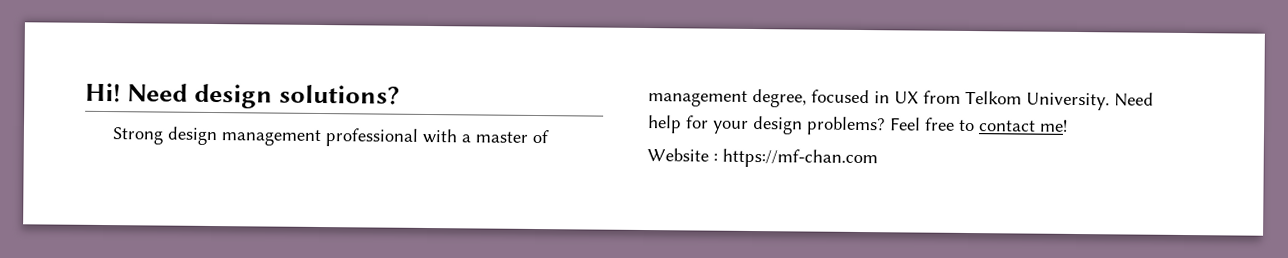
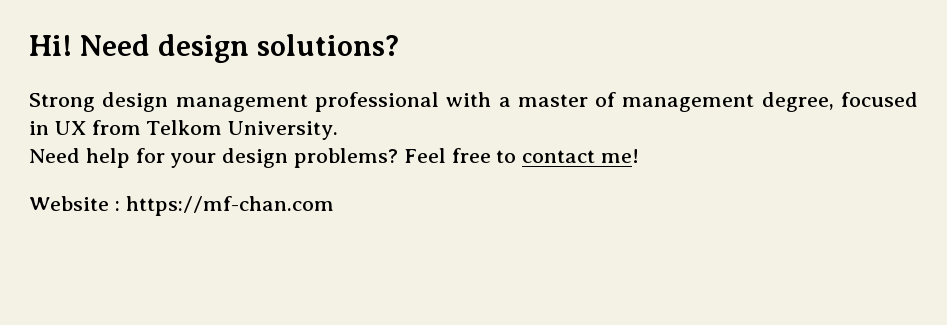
(1110, 101) none -> (339, 130) //

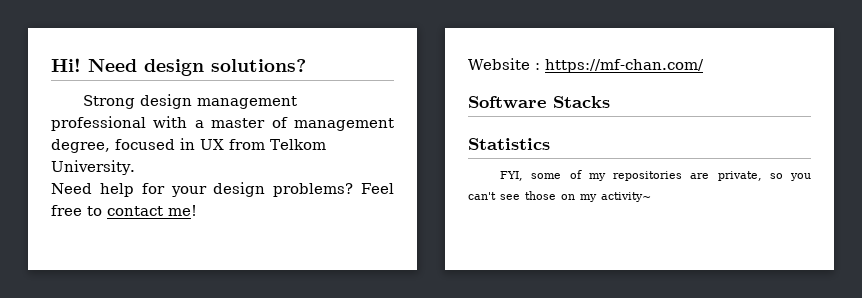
[125,196,334,216] https://mf-chan.com -> [544,59,704,73] [468,96,610,108] [468,138,550,150] [500,170,811,181] [468,191,651,202] https://mf-chan.com/ // Software Stacks // Statistics // FYI, some of my repositories are private, so you can't see those on my activity~

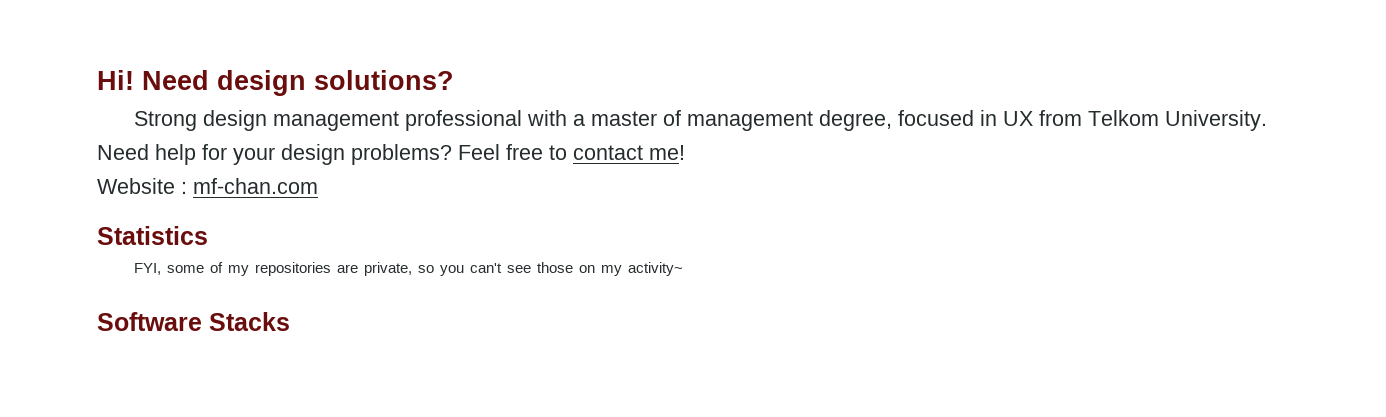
[544,59,704,73] [468,96,610,108] https://mf-chan.com/ // Software Stacks -> [193,178,318,194] mf-chan.com
(651, 197) none -> [97,312,290,331] // Software Stacks

